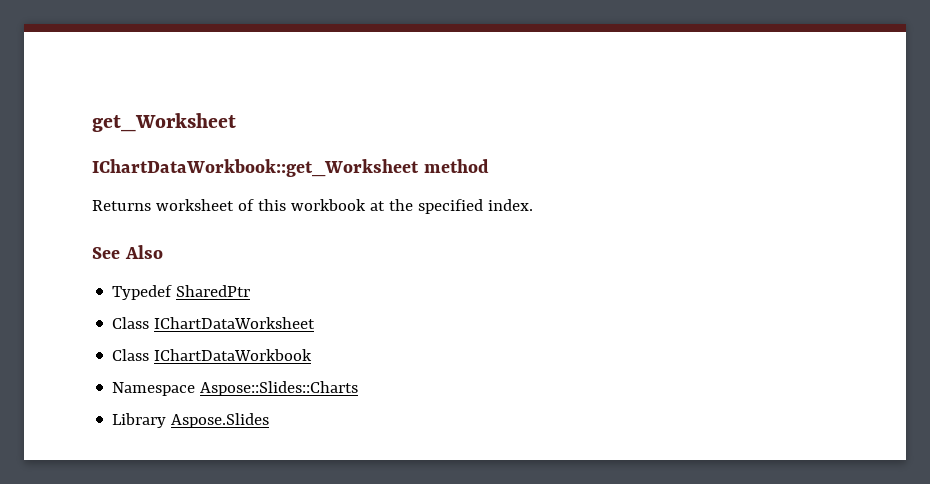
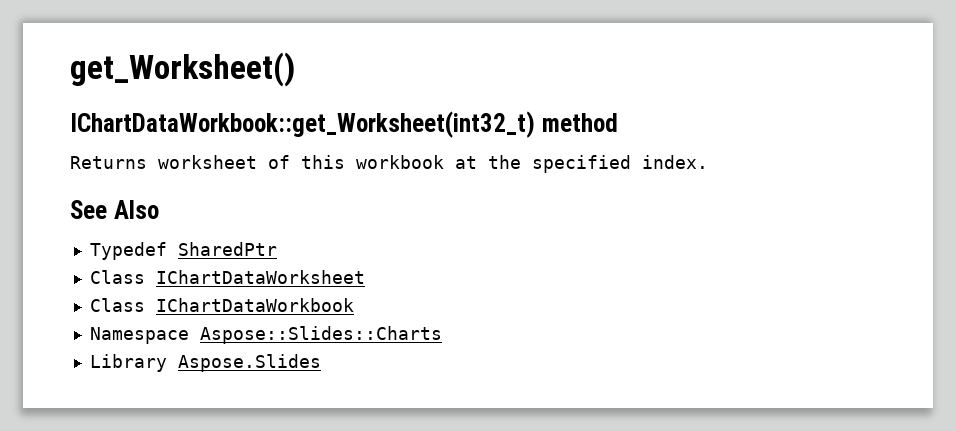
[92,113,236,132] [92,159,419,177] get_Worksheet // IChartDataWorkbook::get_Worksheet -> [70,52,295,87] [70,111,535,138] get_Worksheet() // IChartDataWorkbook::get_Worksheet(int32_t)

